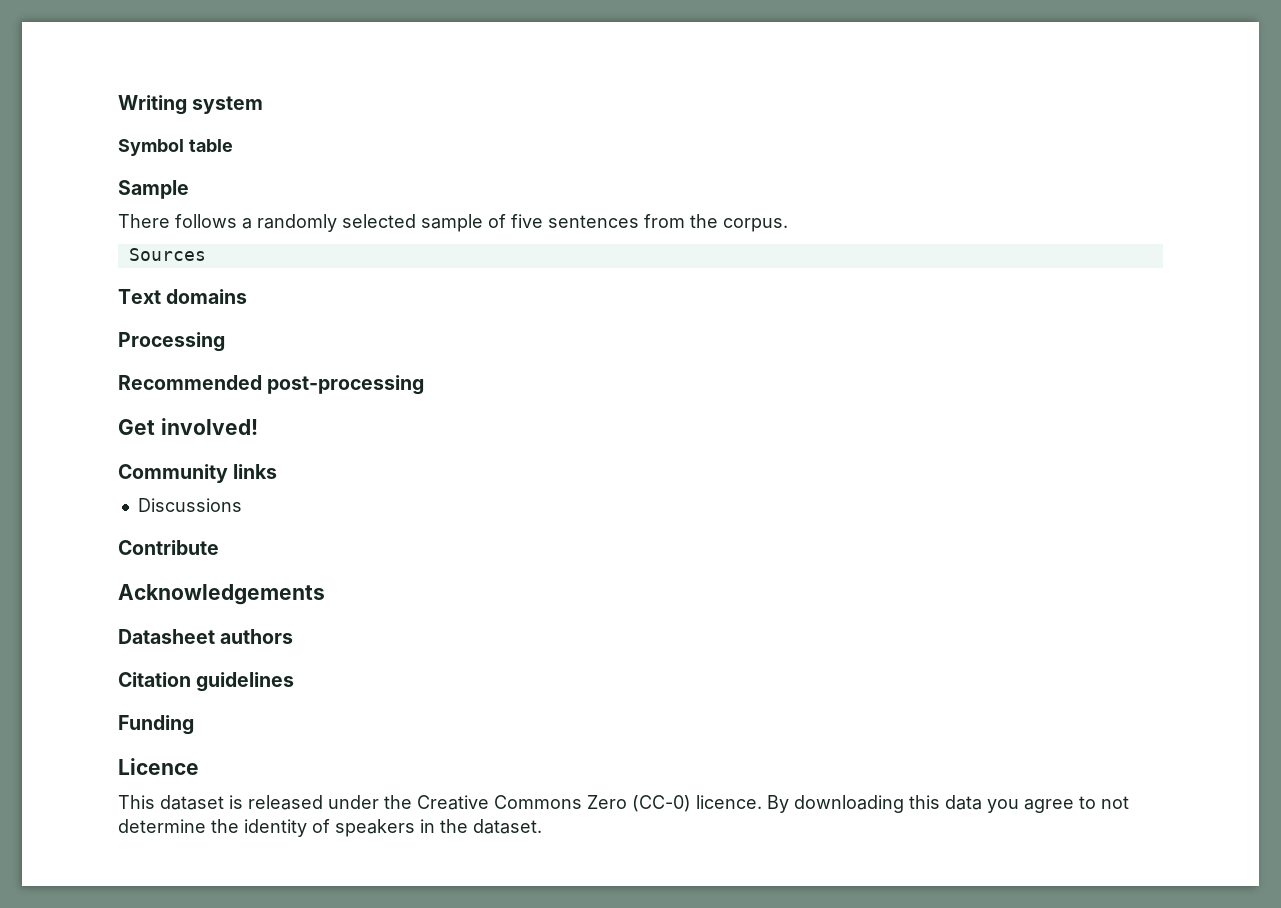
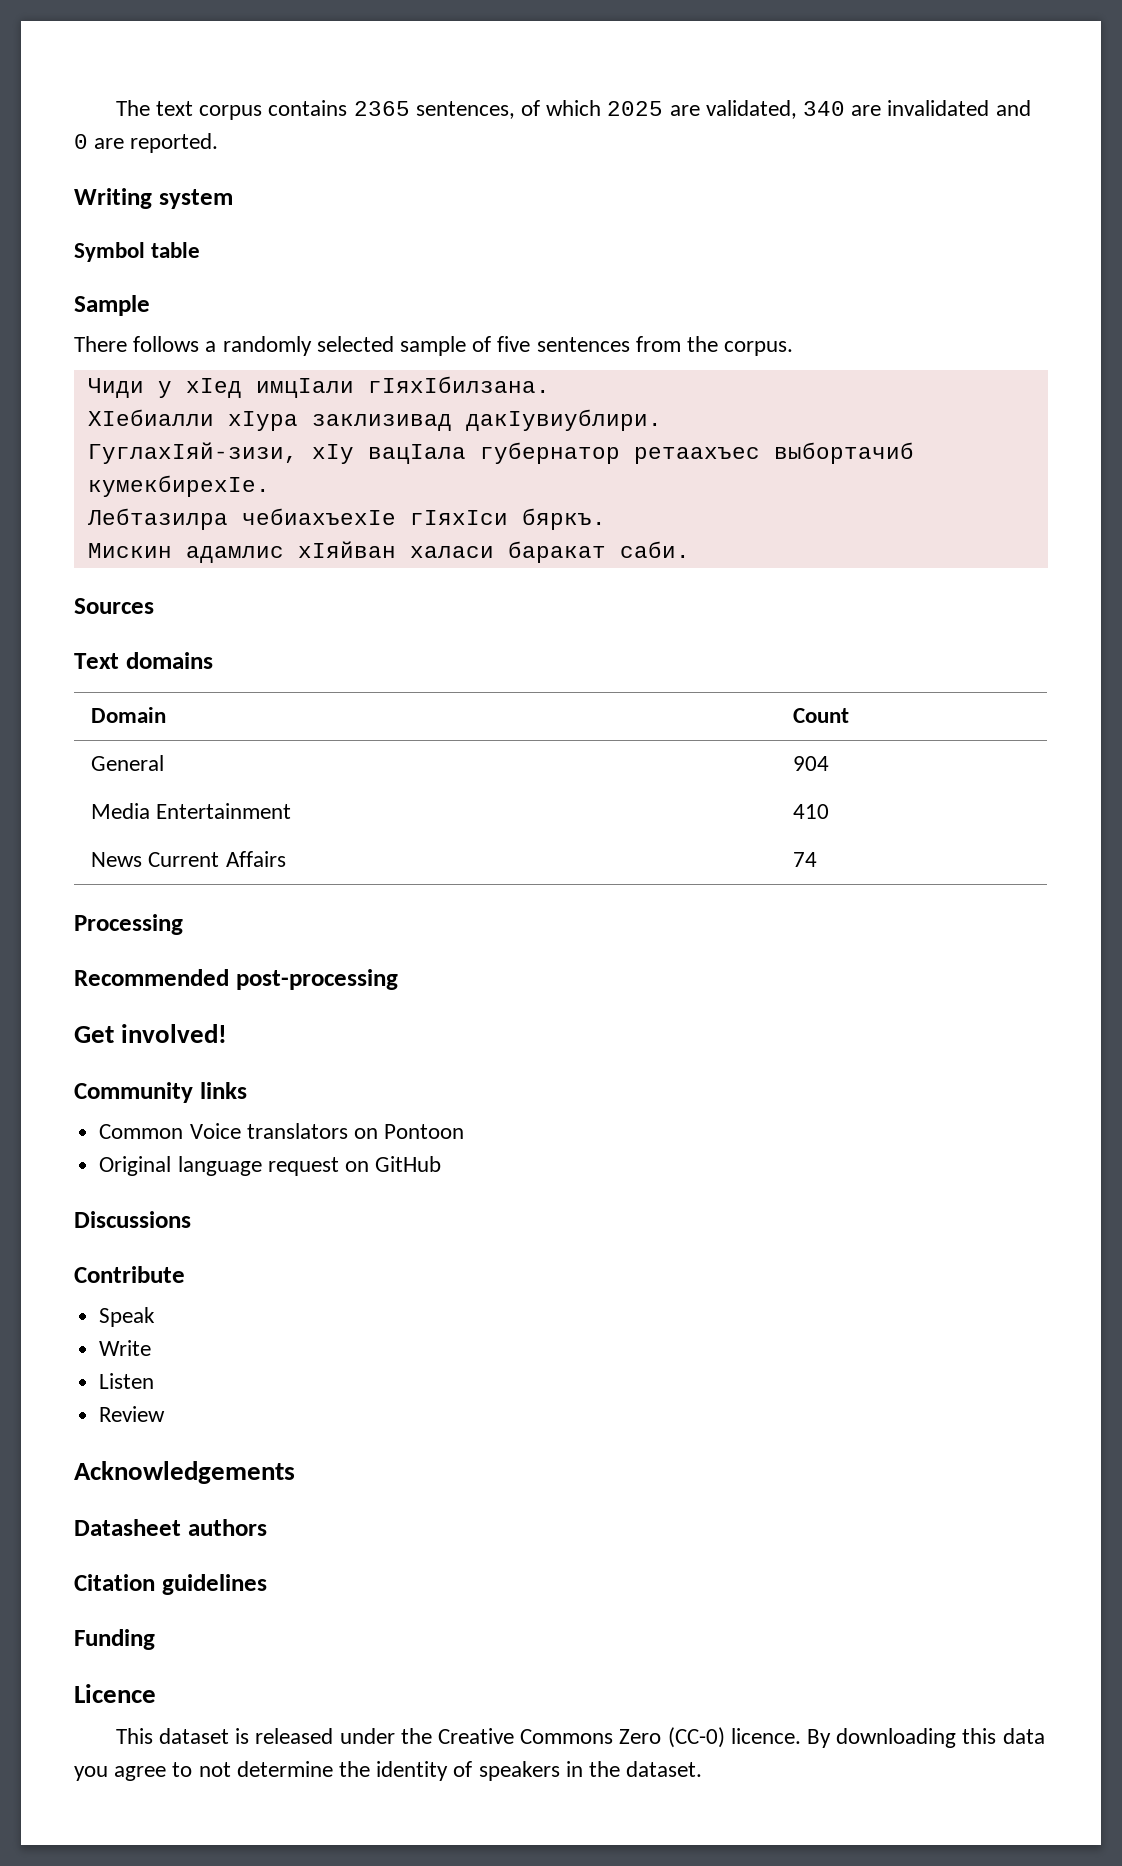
(118, 105) none -> [115,100,1031,120] [74,133,219,153] The text corpus contains 2365 sentences, of which 2025 are validated, 340 are invalidated and 0 are reported. //
[128,248,206,261] [118,289,248,304] Sources // Text domains -> [87,376,550,398] [87,409,662,431] [87,442,914,464] [87,475,270,497] [86,508,606,530] [87,541,690,563] [74,598,154,614] [74,652,213,669] [91,707,167,723] [793,708,850,723] [91,755,165,771] [793,756,830,771] [91,803,292,819] [793,804,830,819] [91,851,286,867] [793,852,818,867] Чиди у хӀед имцӀали гӀяхӀбилзана. // ХӀебиалли хӀура заклизивад дакӀувиублири. // ГуглахӀяй-зизи, хӀу вацӀала губернатор ретаахъес выбортачиб кумекбирехӀе. // Лебтазилра чебиахъехӀе гӀяхӀси бяркъ. // Мискин адамлис хӀяйван халаси баракат саби. // Sources // Text domains // Domain | Count // General | 904 // Media Entertainment | 410 // News Current Affairs | 74
[137,498,242,512] [118,540,219,555] Discussions // Contribute -> [99,1123,465,1139] [99,1156,442,1176] [74,1211,191,1228] [74,1266,185,1283] [99,1307,156,1327] [99,1340,152,1356] [99,1373,155,1389] [99,1406,166,1422] Common Voice translators on Pontoon // Original language request on GitHub // Discussions // Contribute // Speak // Write // Listen // Review

